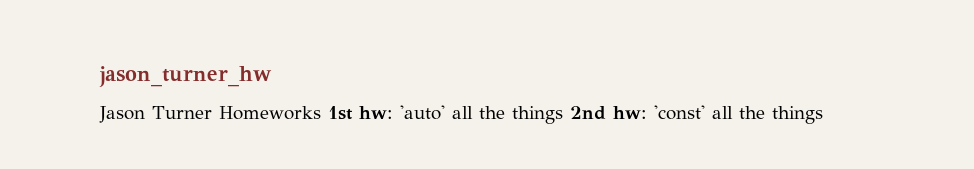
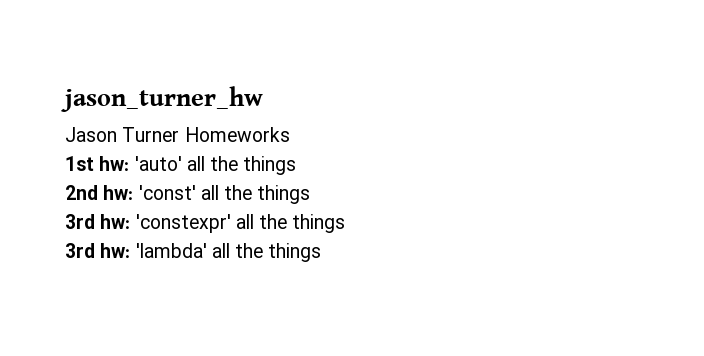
(321, 113) none -> (290, 134) //
(563, 115) none -> (297, 165) //
(823, 115) none -> [65,214,346,233] [65,243,322,262] // 3rd hw: 'constexpr' all the things // 3rd hw: 'lambda' all the things

